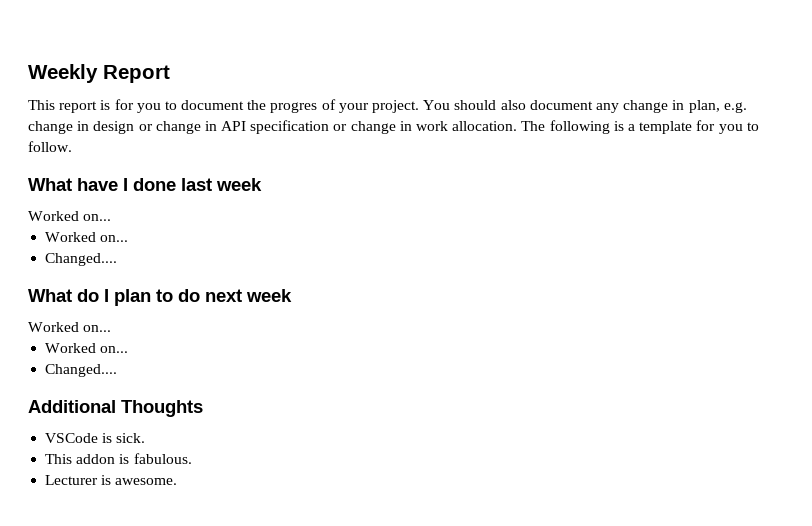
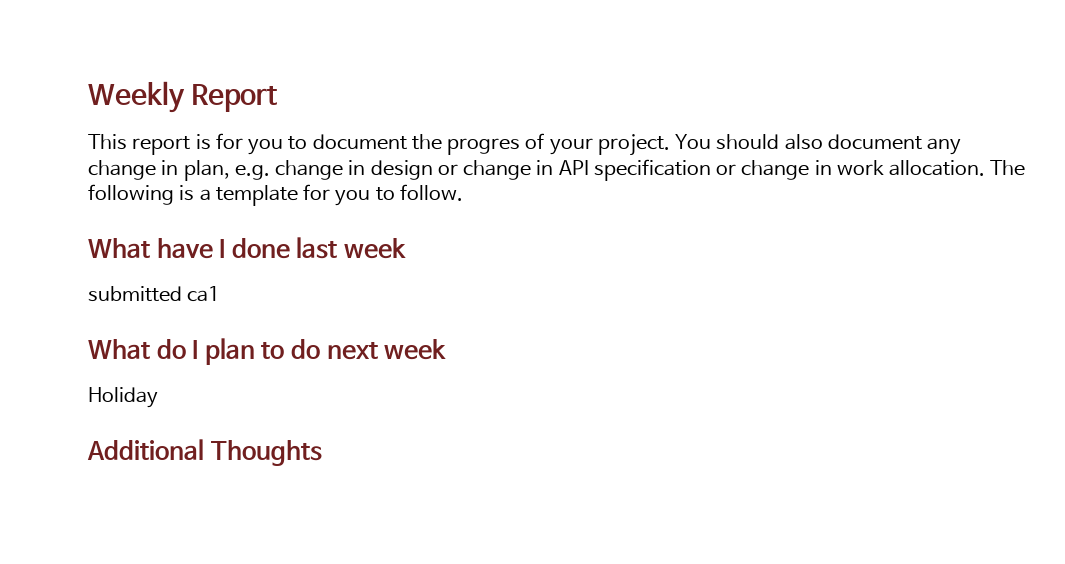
[28,211,112,221] [45,232,129,242] [45,253,118,266] Worked on... // Worked on... // Changed.... -> [88,286,221,302] submitted ca1
[28,322,112,332] [45,343,129,353] [45,364,118,377] [28,400,203,417] [45,433,146,443] [45,453,192,464] [45,475,178,485] Worked on... // Worked on... // Changed.... // Additional Thoughts // VSCode is sick. // This addon is fabulous. // Lecturer is awesome. -> [88,387,158,408] [87,439,322,466] Holiday // Additional Thoughts

